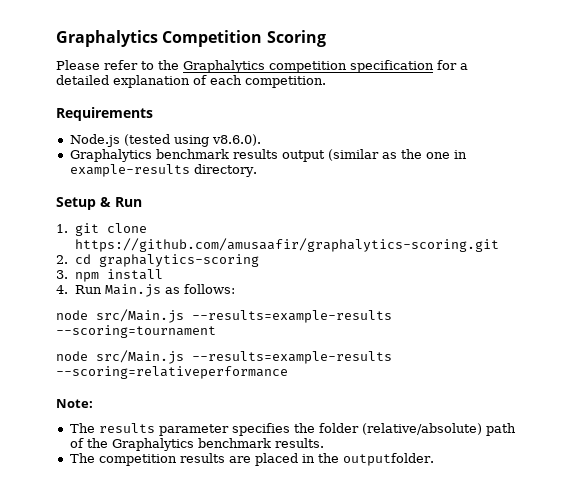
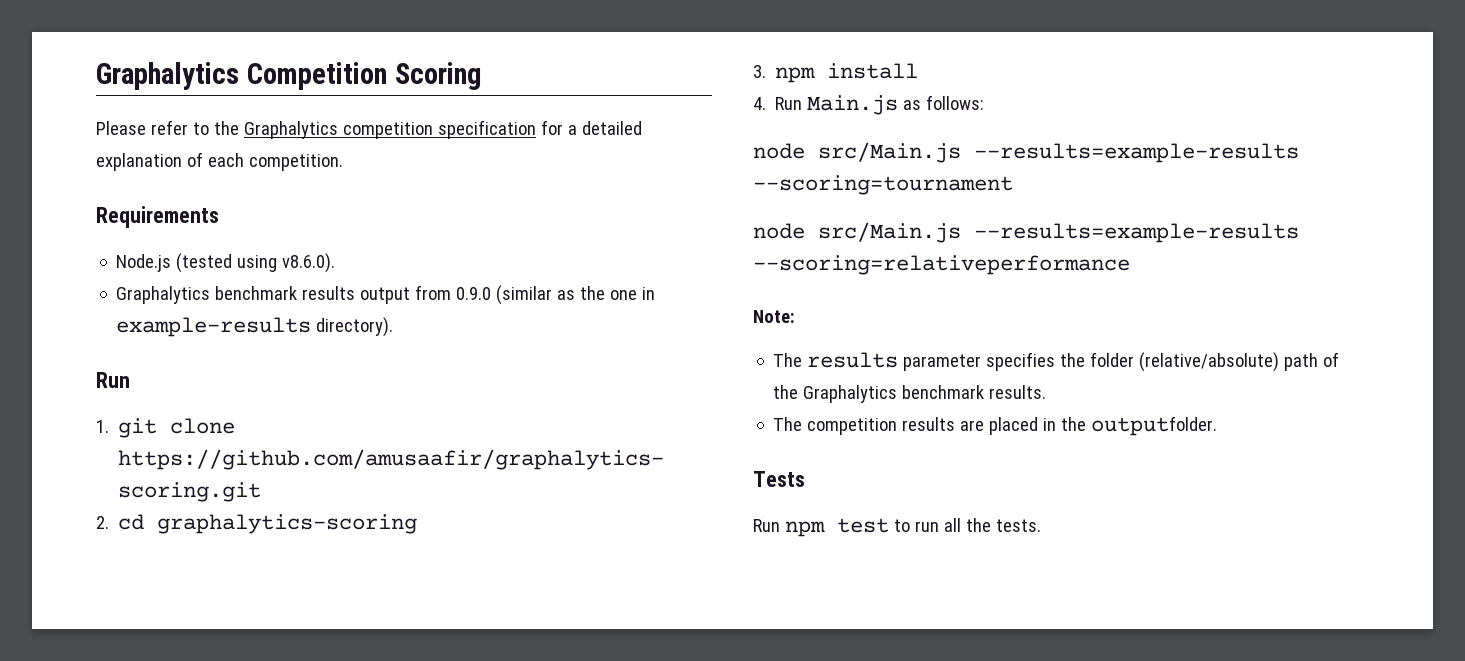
(325, 156) none -> [415,285,492,300] from 0.9.0
[193,164,257,177] [56,197,111,210] directory. // Setup & -> [316,317,394,337] directory). //
(434, 459) none -> [753,471,805,487] [753,518,1041,537] // Tests // Run npm test to run all the tests.

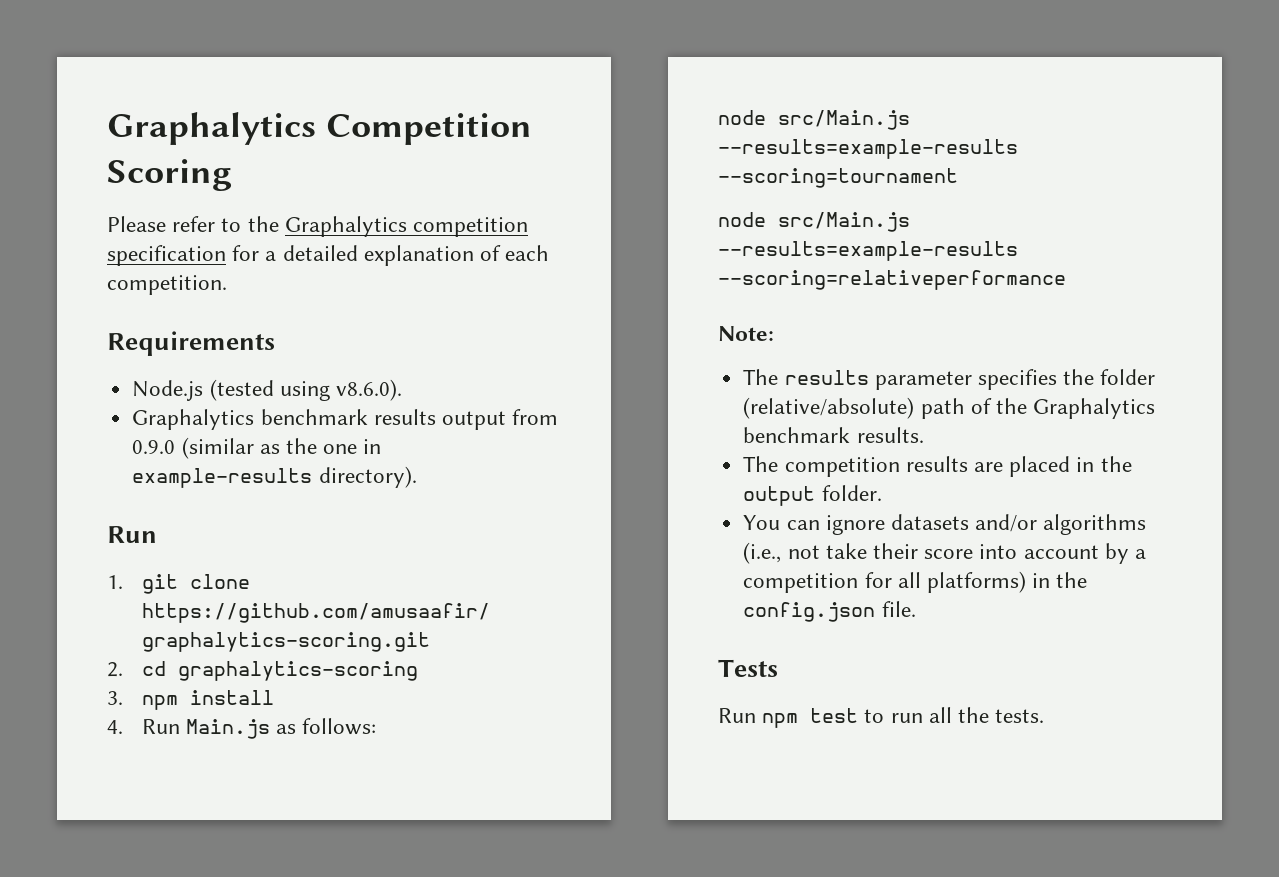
[1091,416,1218,436] outputfolder. -> [743,485,882,506] [743,514,1147,535] [743,542,1146,564] [743,571,1088,593] [743,601,916,622] output folder. // You can ignore datasets and/or algorithms (i.e., not take their score into account by a competition for all platforms) in the config.json file.

